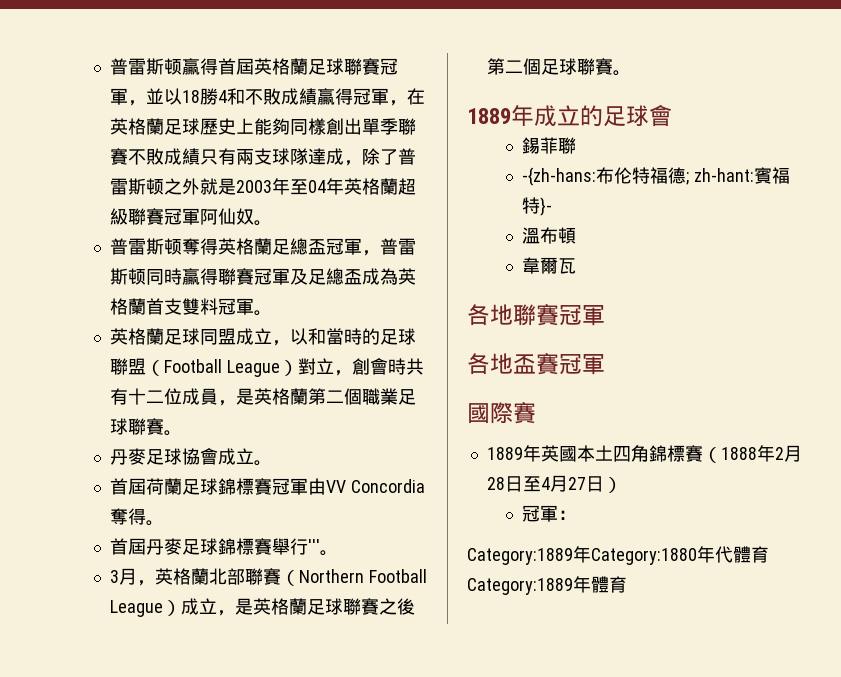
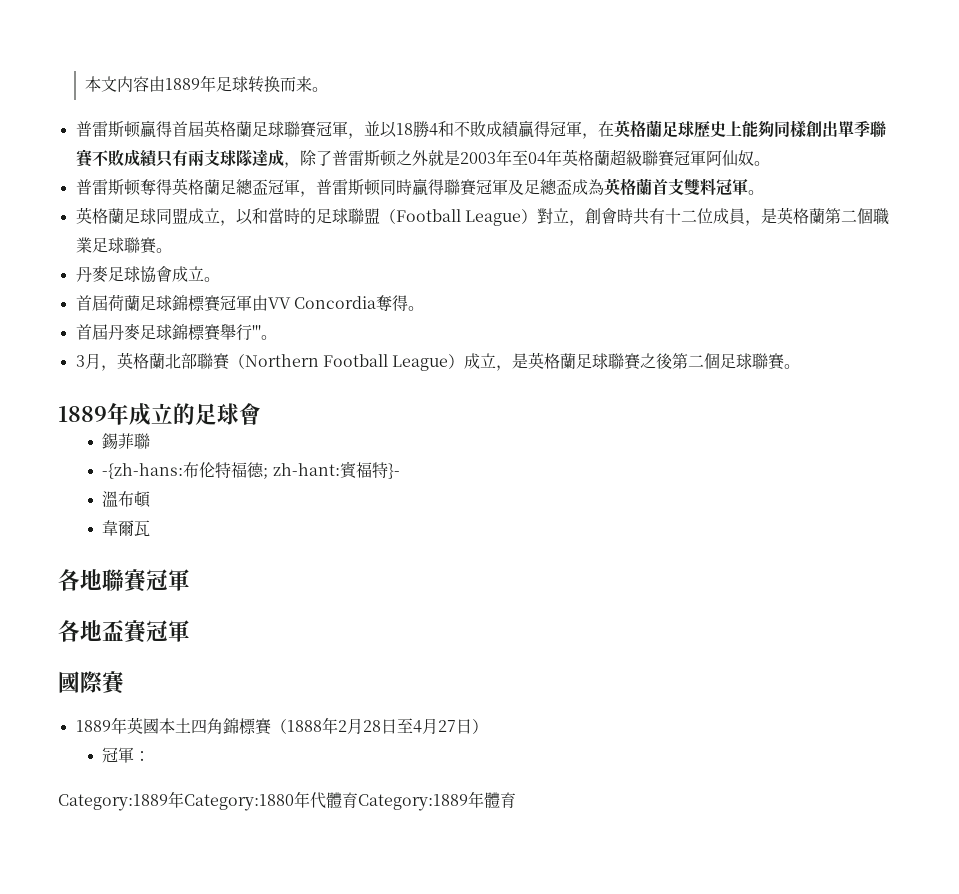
(109, 66) none -> [84,75,328,93] 本文内容由1889年足球转换而来。 //

